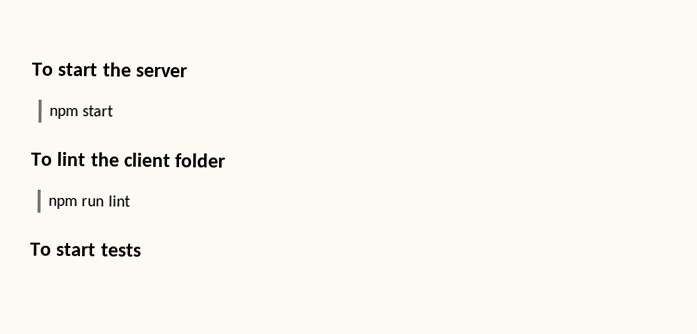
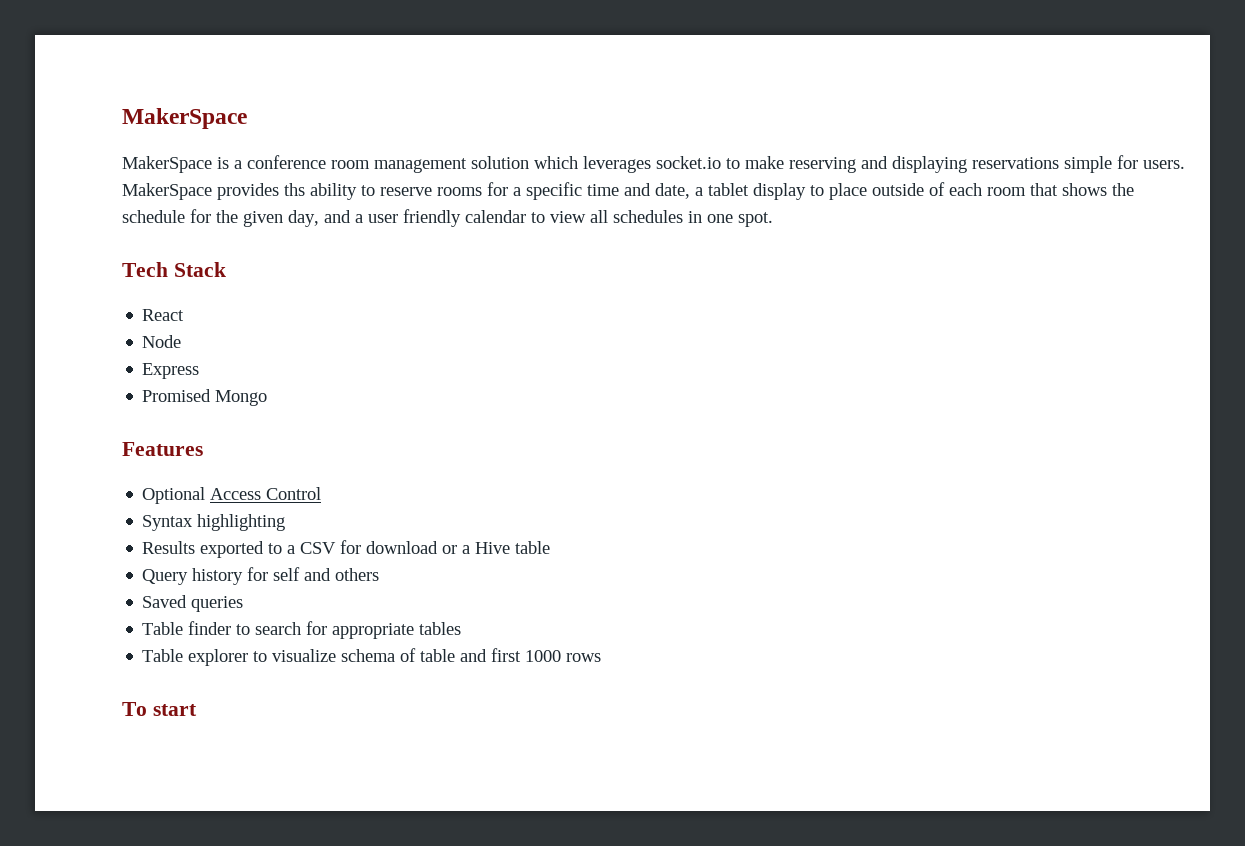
[31,62,188,78] [49,105,115,120] [30,151,227,168] [48,195,131,210] [30,242,142,257] To start the server // npm start // To lint the client folder // npm run lint // To start tests -> [122,108,247,129] [122,155,1185,173] [122,182,1134,200] [122,209,773,227] [122,262,226,277] [142,309,185,321] [142,335,182,348] [142,363,200,379] [142,389,268,406] [122,442,203,456] [142,487,322,504] [142,514,286,531] [142,540,551,558] [142,567,380,585] [142,595,244,612] [142,621,462,639] [142,648,602,666] [122,702,197,716] MakerSpace // MakerSpace is a conference room management solution which leverages socket.io to make reserving and displaying reservations simple for users. MakerSpace provides ths ability to reserve rooms for a specific time and date, a tablet display to place outside of each room that shows the schedule for the given day, and a user friendly calendar to view all schedules in one spot. // Tech Stack // React // Node // Express // Promised Mongo // Features // Optional Access Control // Syntax highlighting // Results exported to a CSV for download or a Hive table // Query history for self and others // Saved queries // Table finder to search for appropriate tables // Table explorer to visualize schema of table and first 1000 rows // To start

